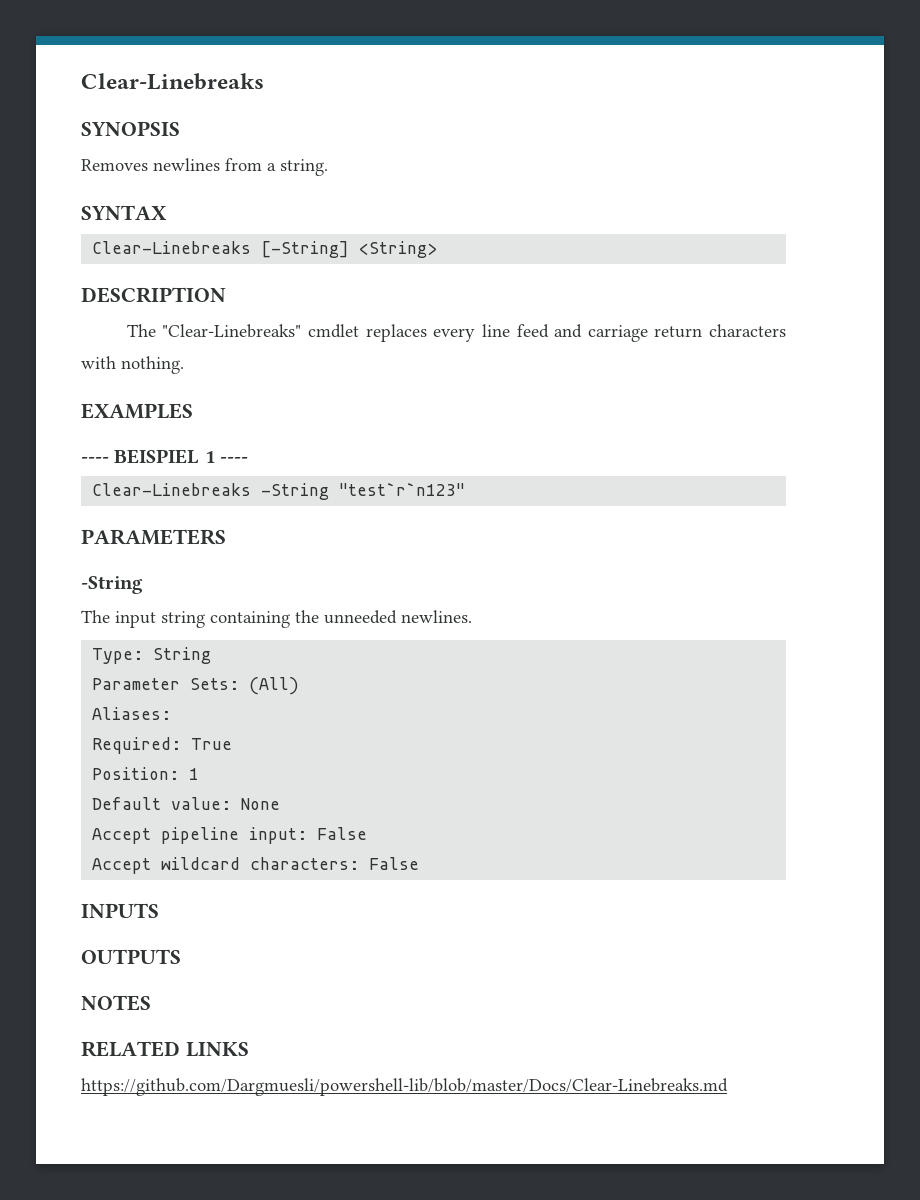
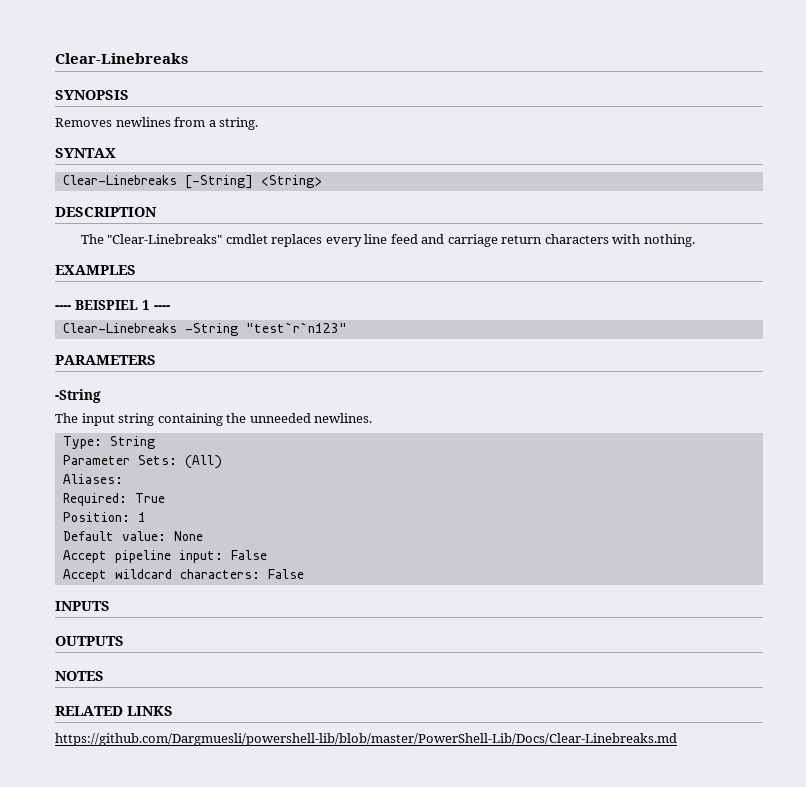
[81,1078,728,1096] https://github.com/Dargmuesli/powershell-lib/blob/master/Docs/Clear-Linebreaks.md -> [55,733,677,746] https://github.com/Dargmuesli/powershell-lib/blob/master/PowerShell-Lib/Docs/Clear-Linebreaks.md

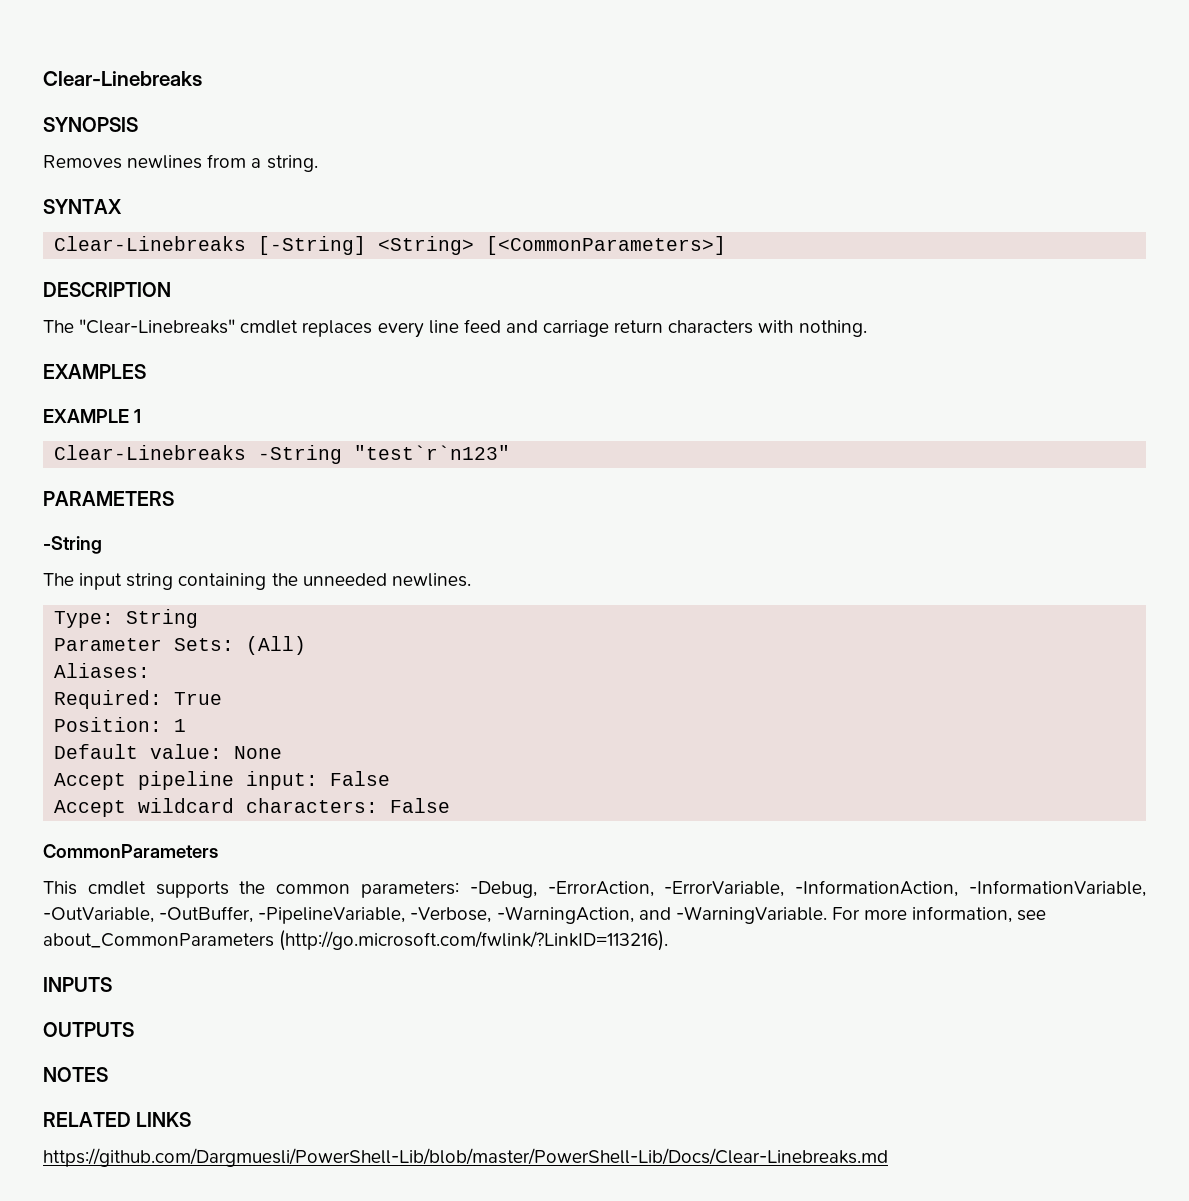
(322, 181) none -> [486,236,727,255] [<CommonParameters>]
[55,300,170,310] ---- BEISPIEL 1 ---- -> [43,409,141,423] EXAMPLE 1
(304, 574) none -> [43,844,218,858] [43,880,1146,898] [43,906,1047,924] [43,930,669,951] // CommonParameters // This cmdlet supports the common parameters: -Debug, -ErrorAction, -ErrorVariable, -InformationAction, -InformationVariable, -OutVariable, -OutBuffer, -PipelineVariable, -Verbose, -WarningAction, and -WarningVariable. For more information, see about_CommonParameters (http://go.microsoft.com/fwlink/?LinkID=113216).
[55,733,677,746] https://github.com/Dargmuesli/powershell-lib/blob/master/PowerShell-Lib/Docs/Clear-Linebreaks.md -> [43,1148,888,1167] https://github.com/Dargmuesli/PowerShell-Lib/blob/master/PowerShell-Lib/Docs/Clear-Linebreaks.md

